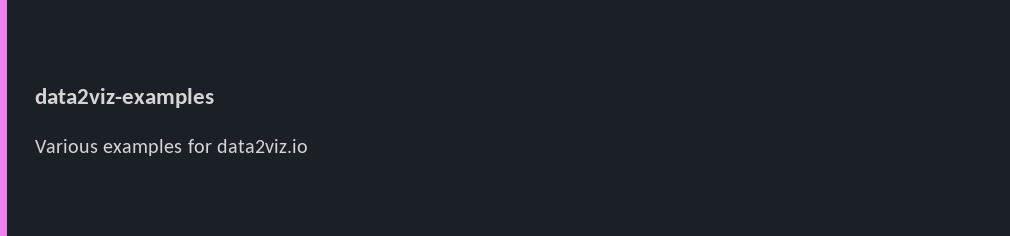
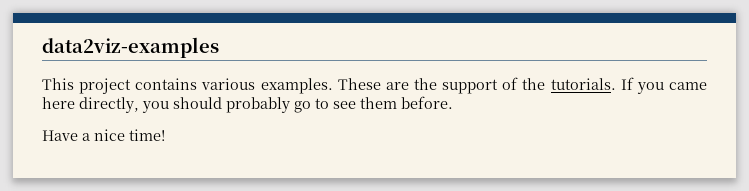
[35,139,309,156] Various examples for data2viz.io -> [42,77,707,94] [42,96,453,113] [42,129,165,141] This project contains various examples. These are the support of the tutorials. If you came here directly, you should probably go to see them before. // Have a nice time!

